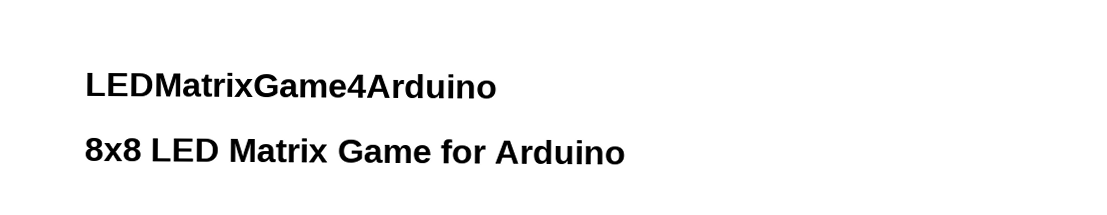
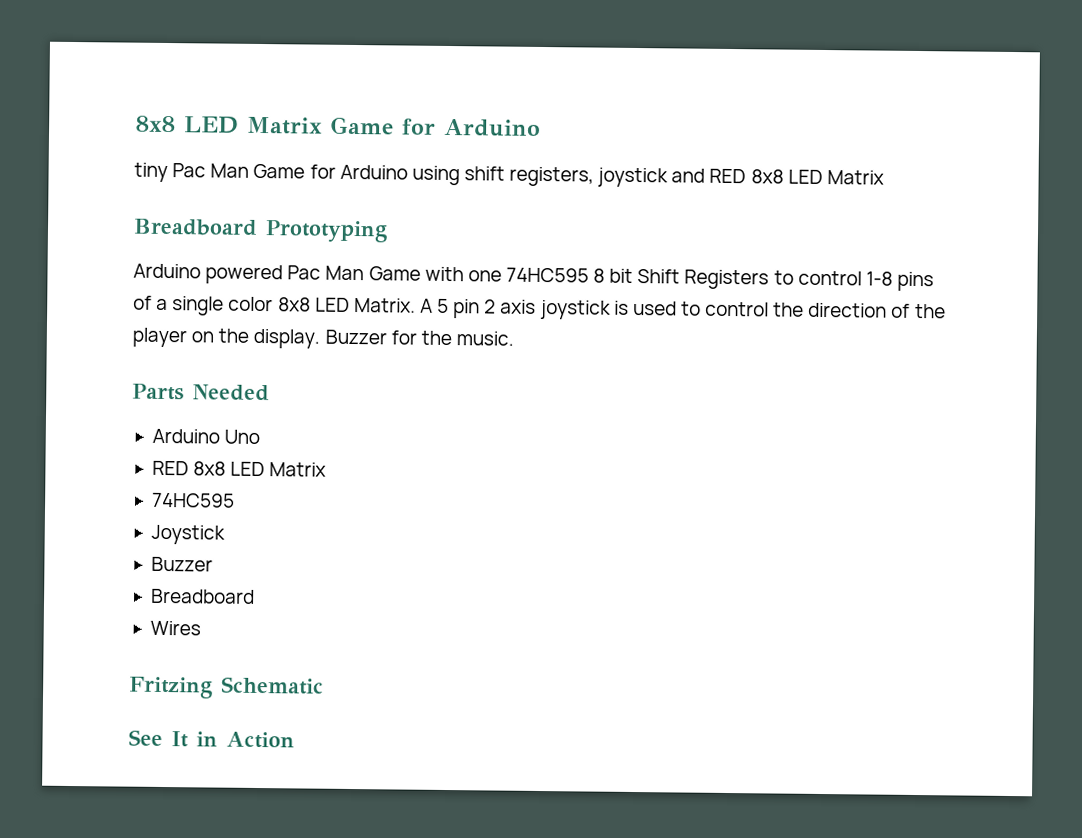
[85,71,498,99] LEDMatrixGame4Arduino // -> (135, 124) none
(626, 152) none -> [134,162,884,188] [133,218,388,243] [133,263,934,292] [133,295,946,320] [132,327,514,349] [132,383,270,402] [151,428,261,445] [151,460,327,477] [151,492,235,508] [150,524,225,545] [150,556,213,572] [150,588,255,604] [149,620,201,636] [129,676,324,699] [128,729,295,749] // tiny Pac Man Game for Arduino using shift registers, joystick and RED 8x8 LED Matrix // Breadboard Prototyping // Arduino powered Pac Man Game with one 74HC595 8 bit Shift Registers to control 1-8 pins of a single color 8x8 LED Matrix. A 5 pin 2 axis joystick is used to control the direction of the player on the display. Buzzer for the music. // Parts Needed // Arduino Uno // RED 8x8 LED Matrix // 74HC595 // Joystick // Buzzer // Breadboard // Wires // Fritzing Schematic // See It in Action

